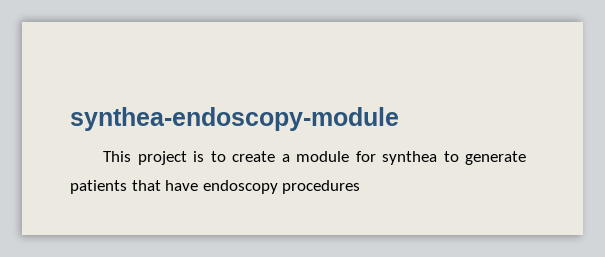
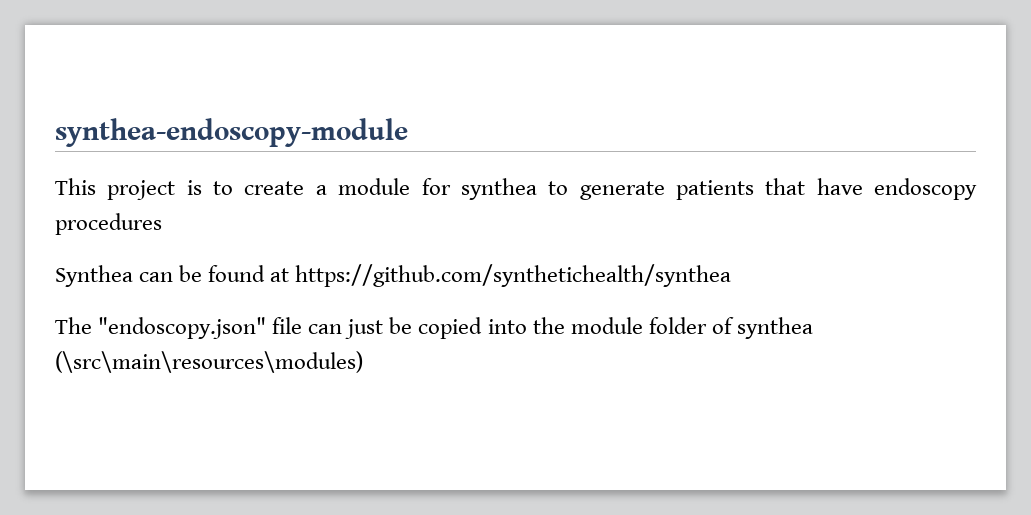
(361, 187) none -> [55,264,732,287] [55,317,813,339] [55,351,363,373] // Synthea can be found at https://github.com/synthetichealth/synthea // The "endoscopy.json" file can just be copied into the module folder of synthea (\src\main\resources\modules)

